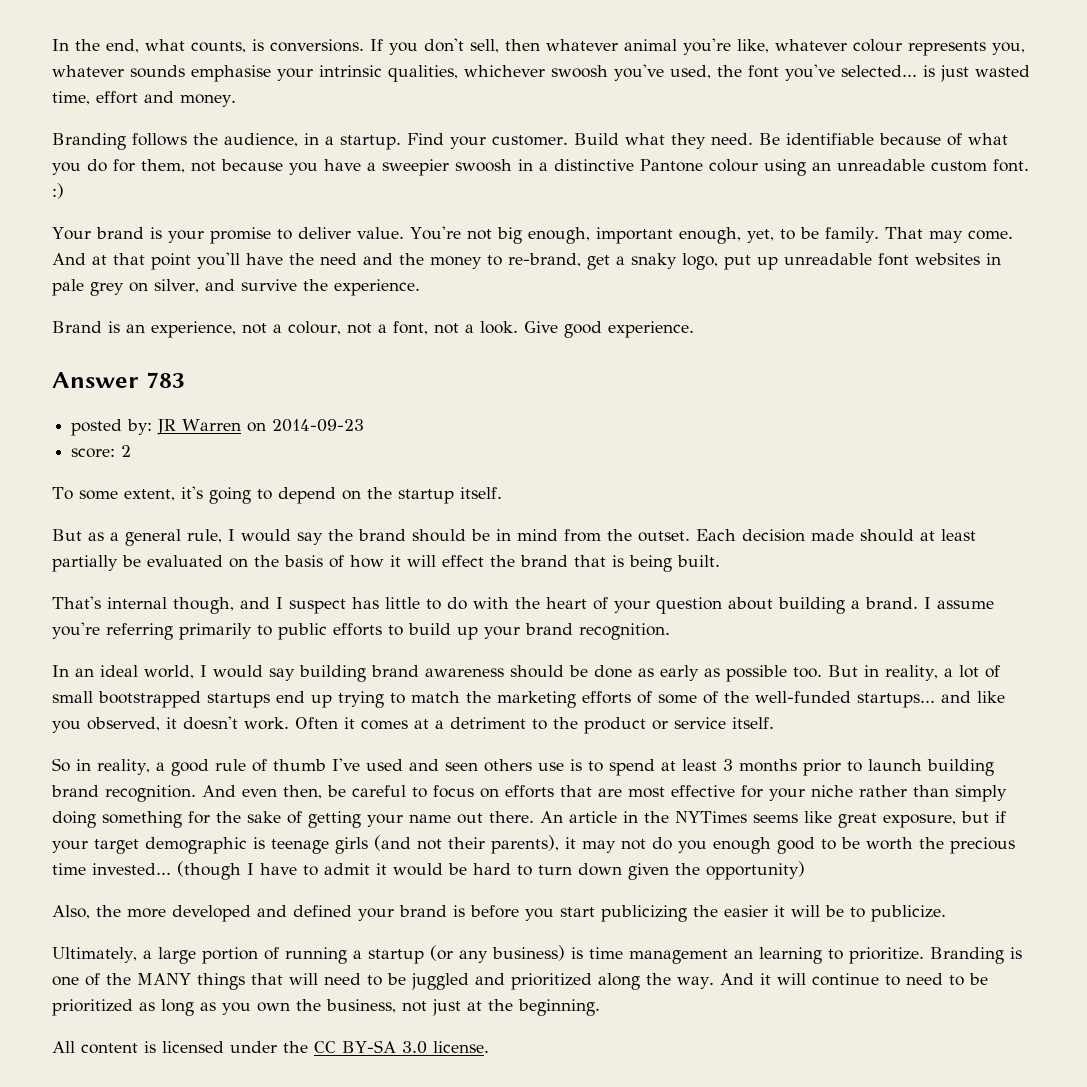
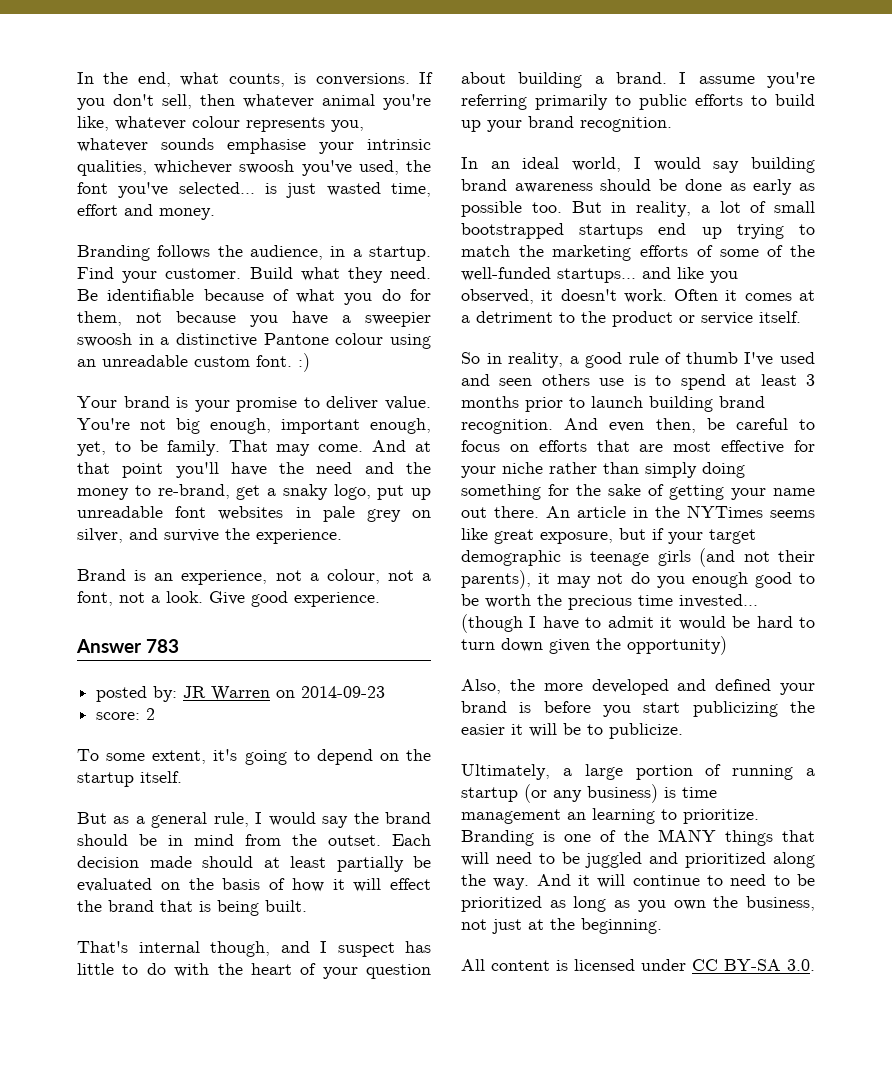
[283,1041,308,1053] the -> (686, 965) none
[402,1041,489,1054] 3.0 license. -> [787,959,815,971] 3.0.

